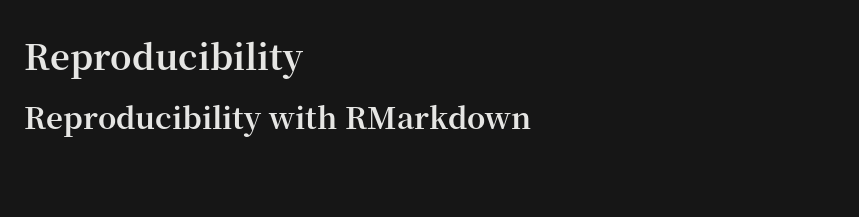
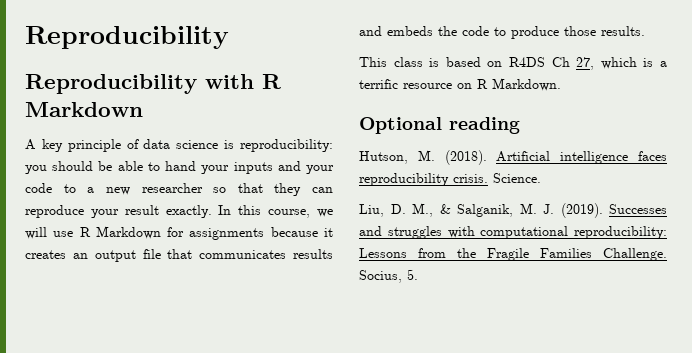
[344,104,531,129] RMarkdown -> [262,74,281,89] [25,102,143,117] [25,139,333,152] [25,161,335,174] [25,183,333,196] [25,205,333,218] [25,226,333,240] [25,249,333,262] [359,26,645,39] [359,57,667,70] [359,78,561,91] [359,117,520,134] [359,150,667,165] [359,173,541,186] [359,203,667,218] [359,226,667,239] [359,248,667,261] [359,269,418,283] R Markdown // A key principle of data science is reproducibility: you should be able to hand your inputs and your code to a new researcher so that they can reproduce your result exactly. In this course, we will use R Markdown for assignments because it creates an output file that communicates results and embeds the code to produce those results. // This class is based on R4DS Ch 27, which is a terrific resource on R Markdown. // Optional reading // Hutson, M. (2018). Artificial intelligence faces reproducibility crisis. Science. // Liu, D. M., & Salganik, M. J. (2019). Successes and struggles with computational reproducibility: Lessons from the Fragile Families Challenge. Socius, 5.

